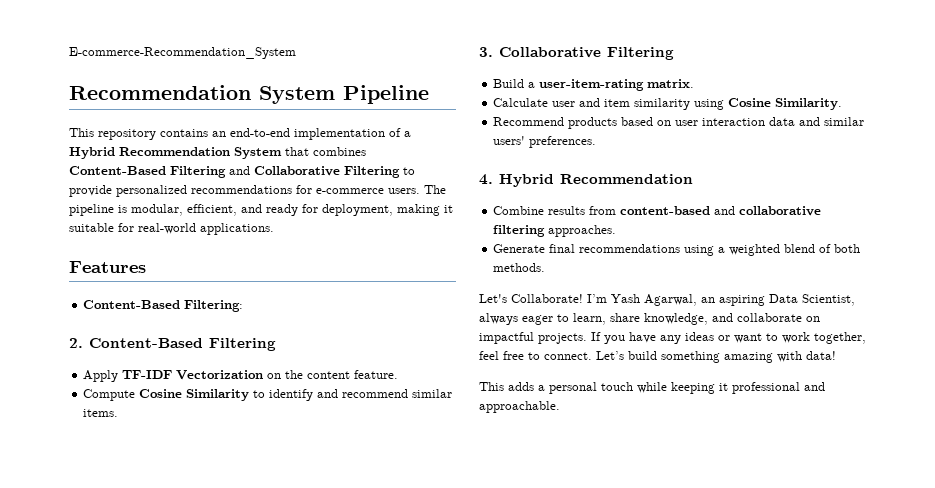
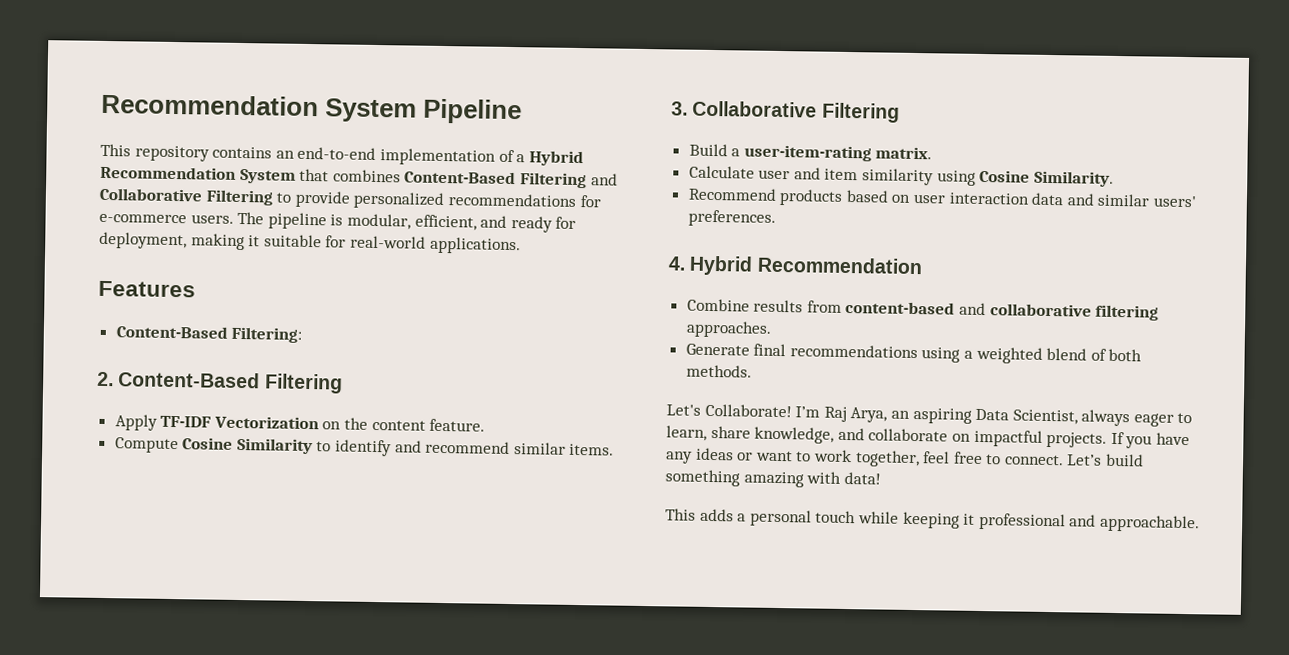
[69,47,296,59] E-commerce-Recommendation_System // -> (101, 105) none
[611,294,697,306] Yash Agarwal, -> [823,406,888,423] Raj Arya,

